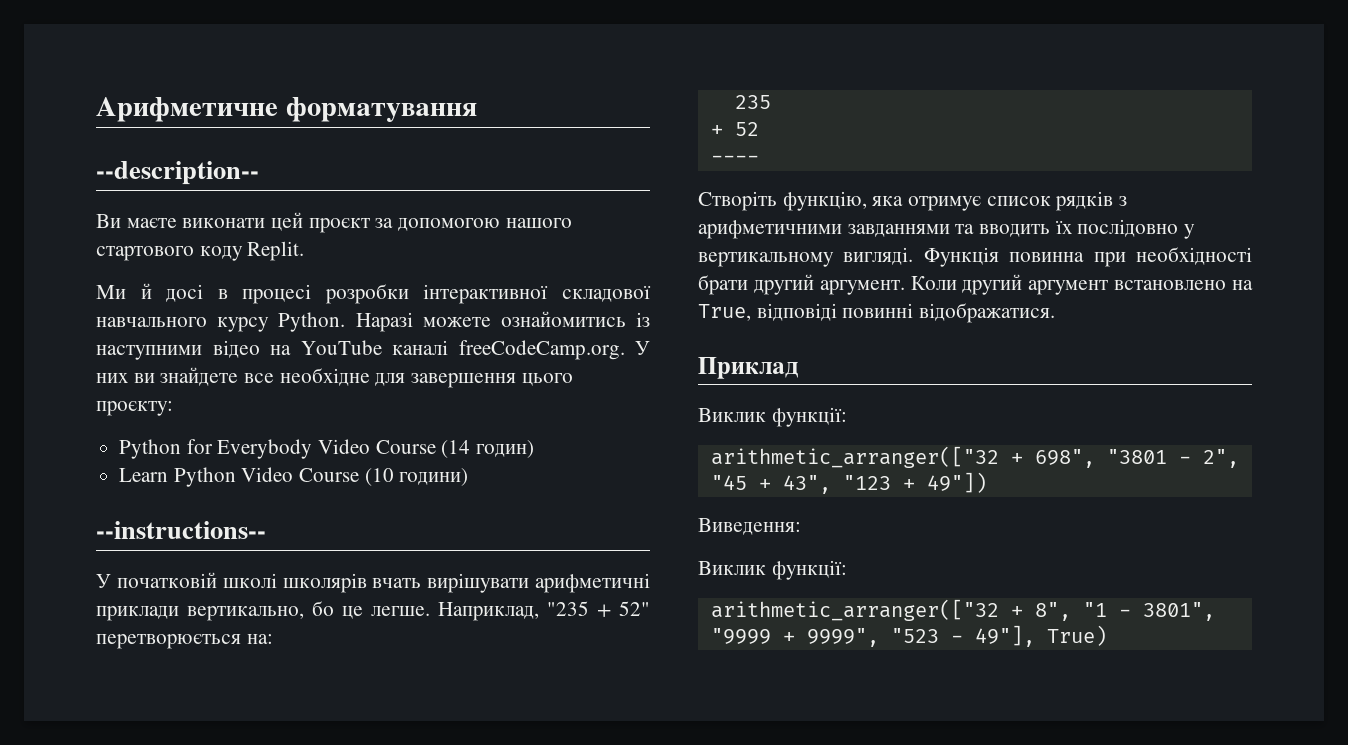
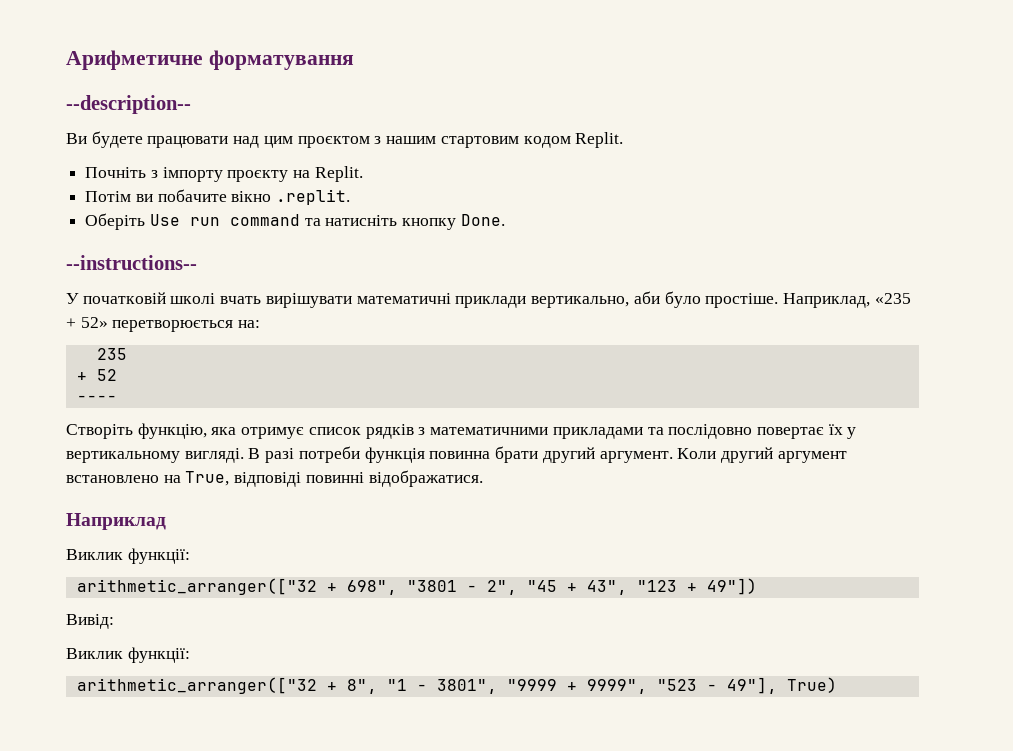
[126,212,572,233] [96,241,305,261] [96,283,651,304] [96,311,650,332] [96,340,650,360] [96,367,573,388] [96,401,173,416] [119,439,535,459] [119,467,469,487] маєте виконати цей проєкт за допомогою нашого стартового коду Replit. // Ми й досі в процесі розробки інтерактивної складової навчального курсу Python. Наразі можете ознайомитись із наступними відео на YouTube каналі freeCodeCamp.org. У них ви знайдете все необхідне для завершення цього проєкту: // Python for Everybody Video Course (14 годин) // Learn Python Video Course (10 години) -> [91,131,624,148] [85,166,363,182] [85,189,351,205] [85,213,505,230] будете працювати над цим проєктом з нашим стартовим кодом Replit. // Почніть з імпорту проєкту на Replit. // Потім ви побачите вікно .replit. // Оберіть Use run command та натисніть кнопку Done.
[282,573,367,593] школярів -> (216, 298) none
[535,573,650,593] арифметичні -> [356,293,451,304] математичні
[312,601,650,621] бо це легше. Наприклад, "235 + 52" -> [633,291,911,308] [66,317,108,328] аби було простіше. Наприклад, «235 + 52»
[698,219,1196,239] [698,247,1252,267] арифметичними завданнями та вводить їх послідовно у вертикальному вигляді. Функція повинна при необхідності -> [430,424,857,439] [66,446,491,463] математичними прикладами та послідовно повертає їх у вертикальному вигляді. В разі потреби функція повинна
[698,357,798,379] Приклад -> [66,513,166,530] Наприклад
[698,518,801,535] Виведення: -> [66,614,114,629] Вивід:

